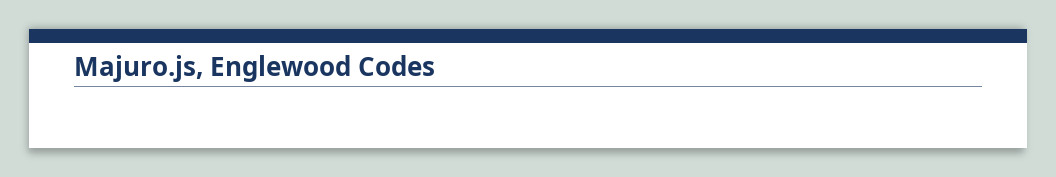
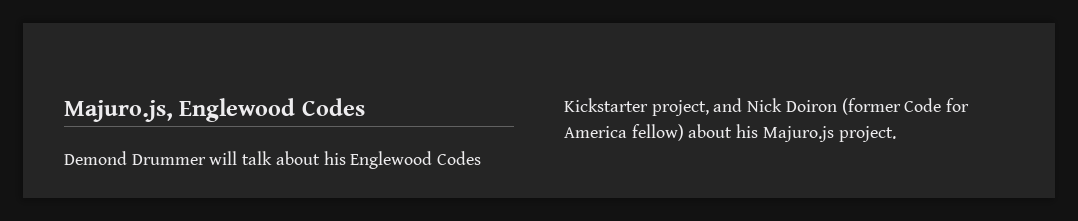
(436, 65) none -> [64,151,482,169] [564,98,970,116] [564,124,896,142] // Demond Drummer will talk about his Englewood Codes Kickstarter project, and Nick Doiron (former Code for America fellow) about his Majuro.js project.

